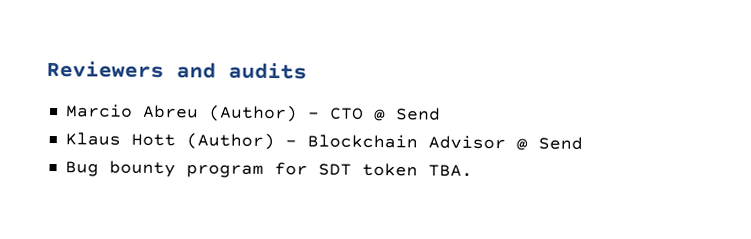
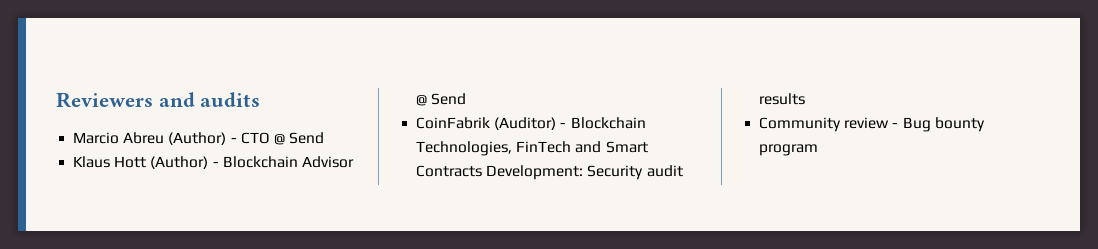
[64,160,473,178] Bug bounty program for SDT token TBA. -> [416,117,646,130] [416,141,648,156] [416,165,683,180] [759,93,806,105] [759,117,985,132] [759,144,819,156] CoinFabrik (Auditor) - Blockchain Technologies, FinTech and Smart Contracts Development: Security audit results // Community review - Bug bounty program

